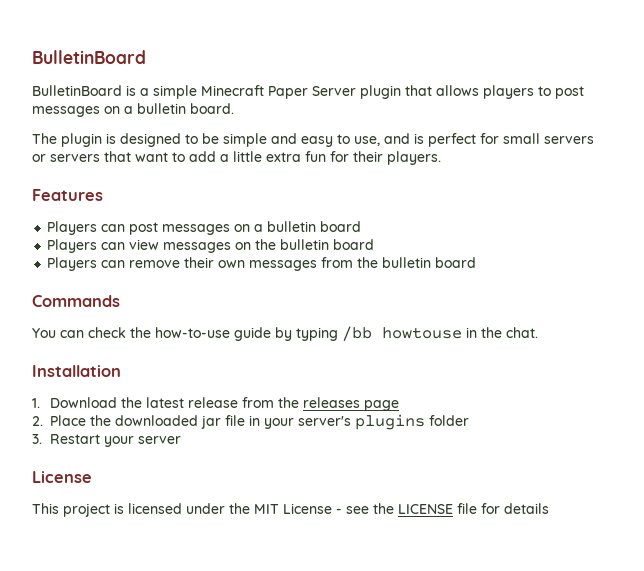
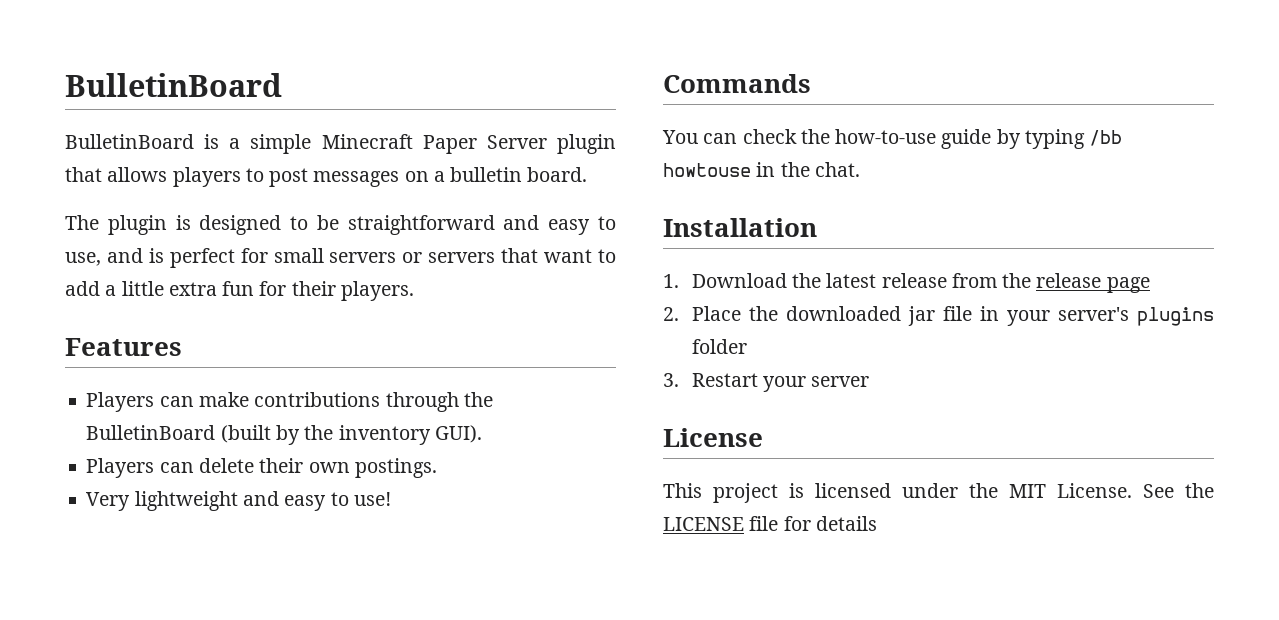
[223,133,267,147] simple -> [347,215,495,235] straightforward
[129,221,362,235] [47,239,375,253] [47,257,477,271] post messages on a bulletin board // Players can view messages on the bulletin board // Players can remove their own messages from the bulletin board -> [198,392,493,412] [86,425,482,445] [86,458,437,478] [86,491,391,511] make contributions through the BulletinBoard (built by the inventory GUI). // Players can delete their own postings. // Very lightweight and easy to use!
[303,397,361,408] releases -> [1036,273,1102,288] release
[283,503,369,514] License - see -> [1057,483,1174,498] License. See

